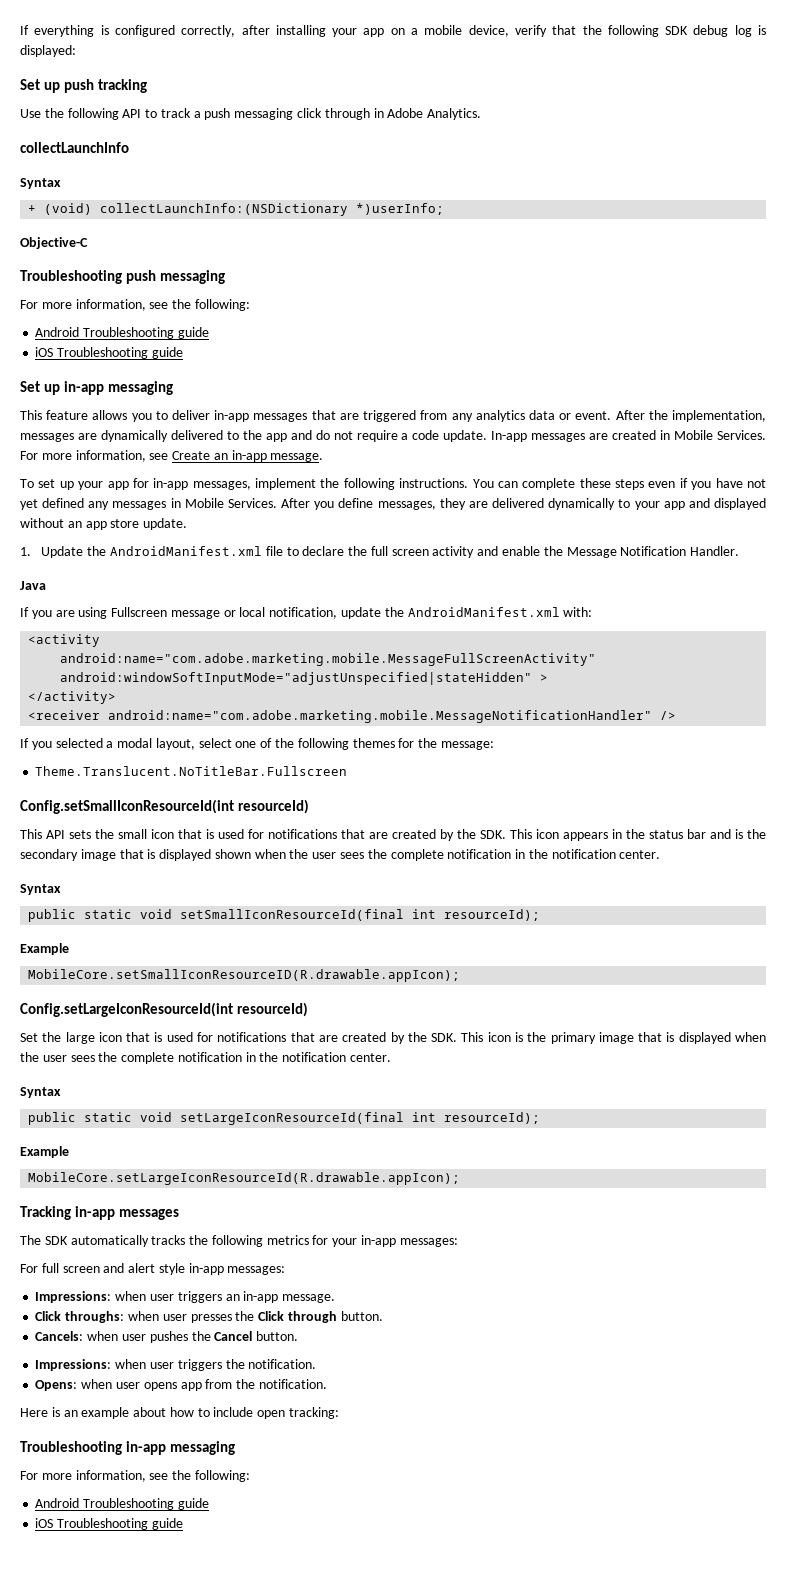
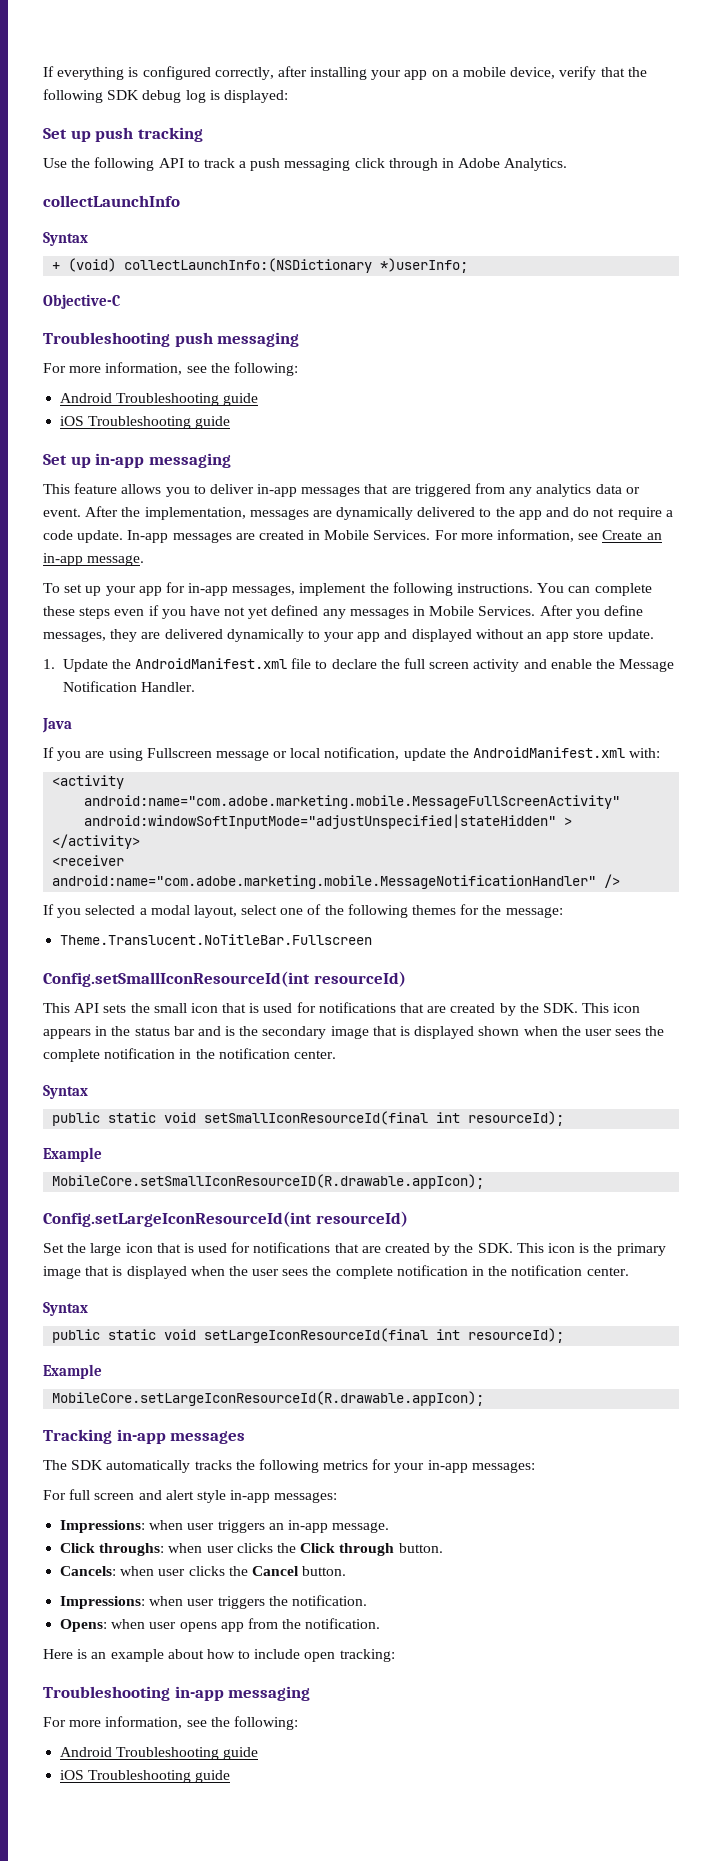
[190,1314,232,1323] presses -> [236,1543,273,1553] clicks
[149,1331,188,1343] pushes -> [188,1566,225,1576] clicks

